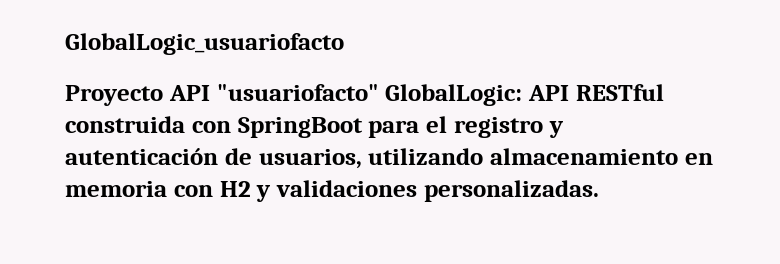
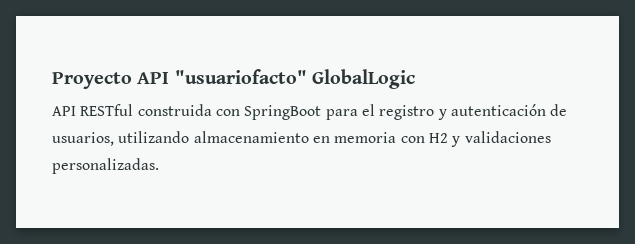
[65,33,344,55] GlobalLogic_usuariofacto // -> (52, 80) none
[385,84,523,106] GlobalLogic: -> [312,69,416,89] GlobalLogic //

